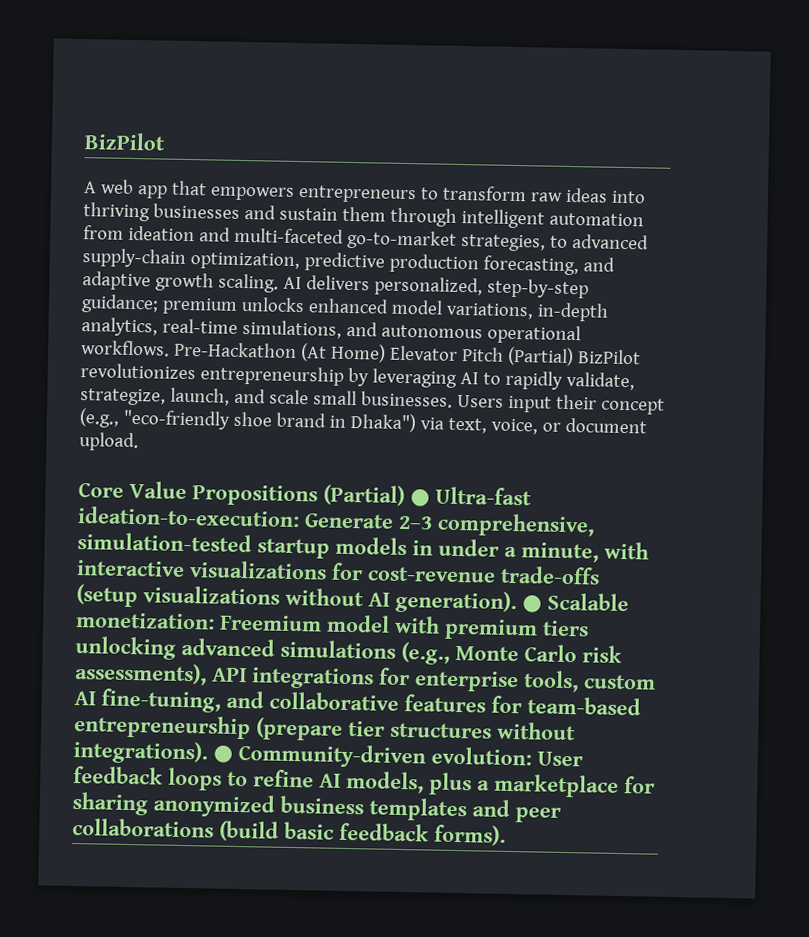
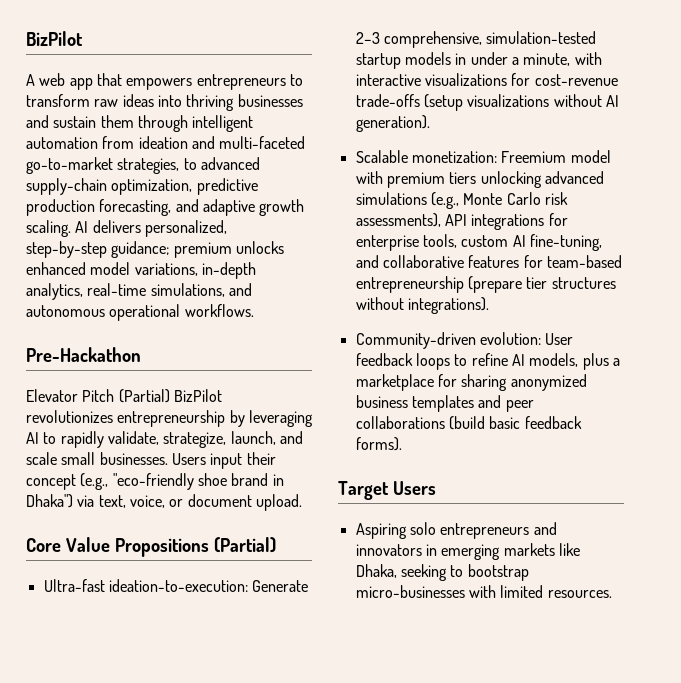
(170, 348) none -> (254, 310) //
[299,343,386,363] (At Home) -> (141, 354) //
[410,488,430,507] ● -> (276, 545) //
[522,594,542,613] ● -> (430, 123) //
[213,744,233,763] ● -> (489, 305) //
(506, 835) none -> [338,481,436,500] [355,522,557,539] [355,543,580,560] [355,564,529,581] [355,585,612,598] // Target Users // Aspiring solo entrepreneurs and innovators in emerging markets like Dhaka, seeking to bootstrap micro-businesses with limited resources.

